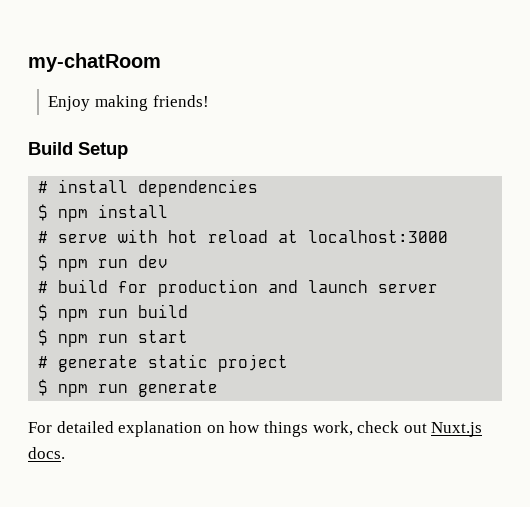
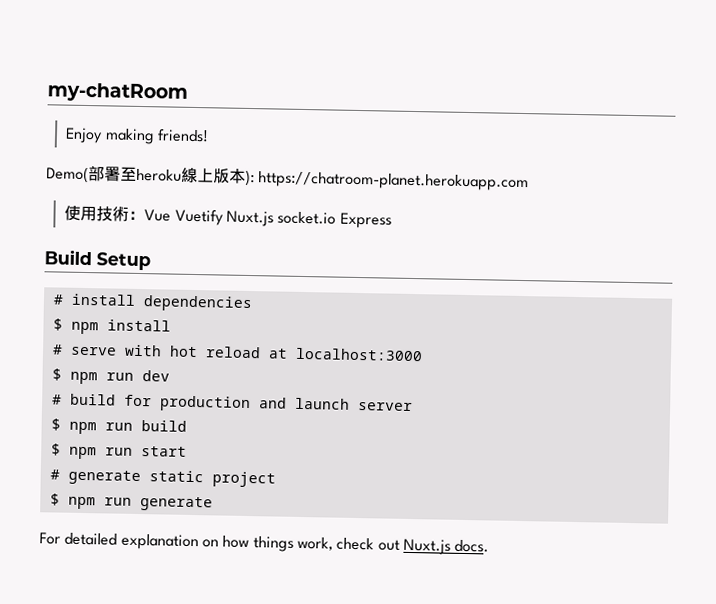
(209, 101) none -> [46,166,530,192] [64,205,392,229] // Demo(部署至heroku線上版本): https://chatroom-planet.herokuapp.com // 使用技術：Vue Vuetify Nuxt.js socket.io Express

